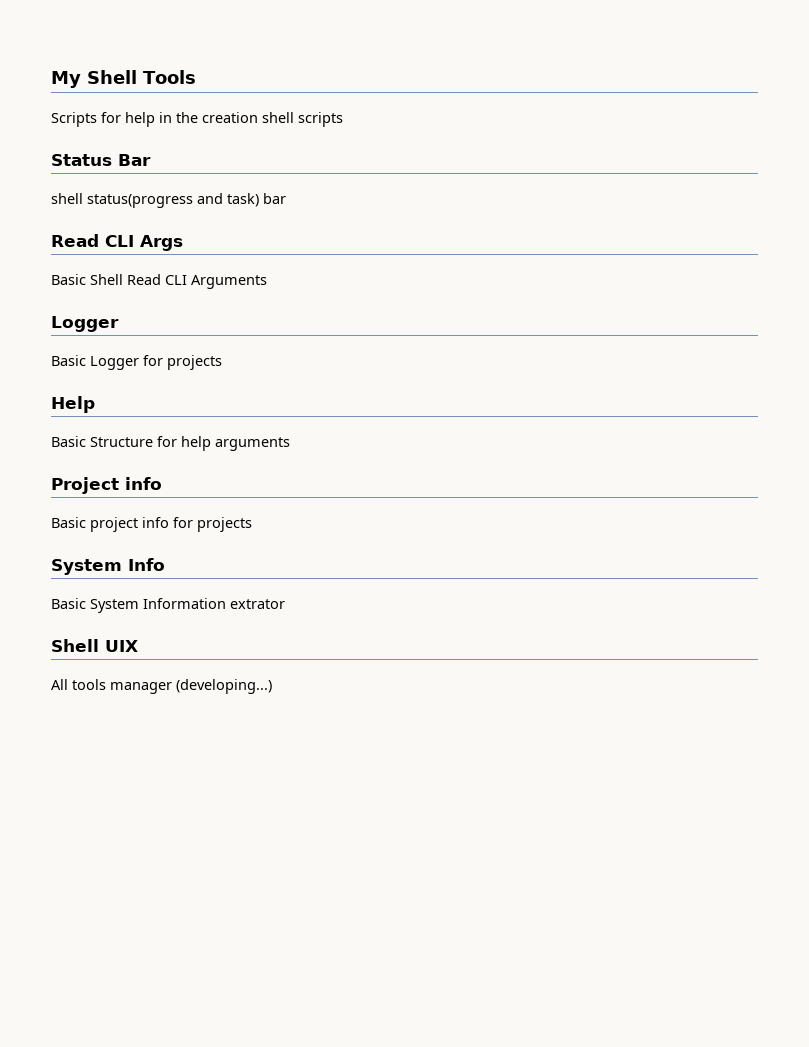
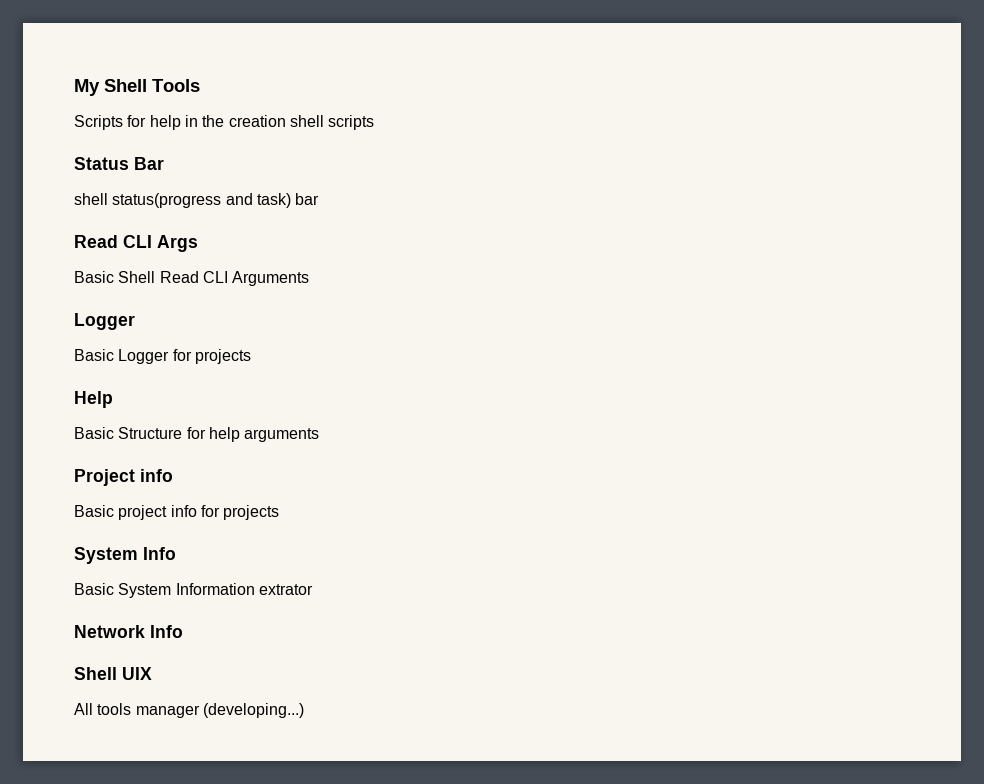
(285, 604) none -> [74,625,183,638] // Network Info

